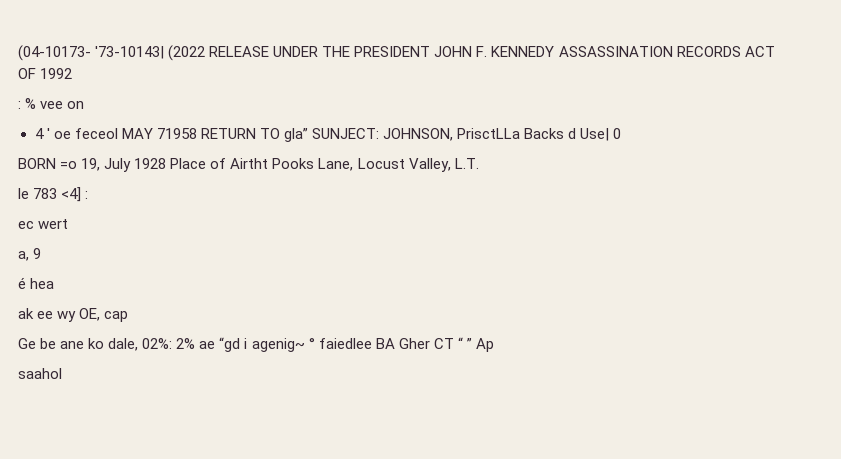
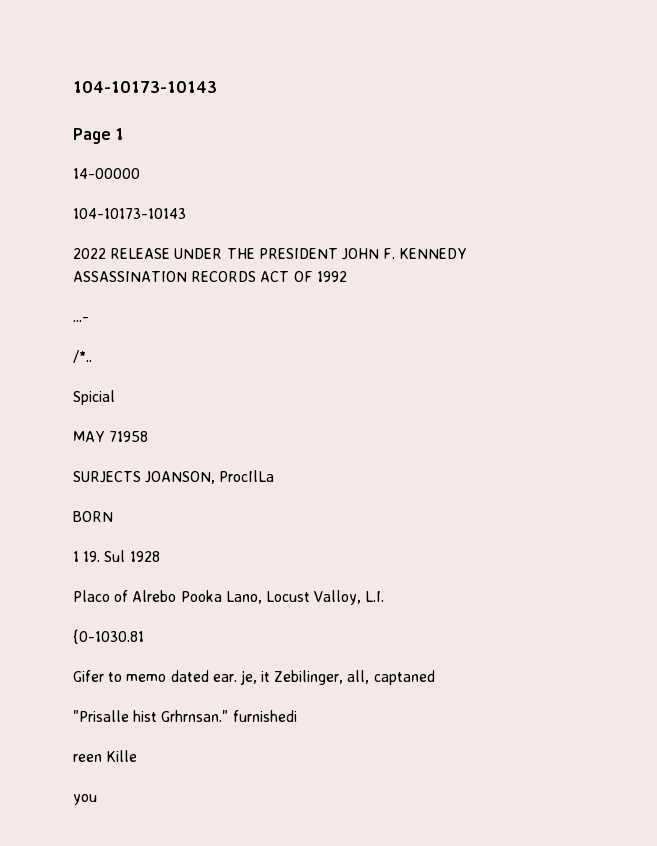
[18,45,206,61] (04-10173- '73-10143| (2022 -> [73,81,217,93] [73,128,124,144] [73,168,140,179] [73,208,186,219] [73,248,106,259] 104-10173-10143 // Page 1 // 14-00000 // 104-10173-10143 // 2022
[18,98,85,109] [34,128,622,142] [18,158,479,172] [18,187,89,202] [18,219,69,229] [18,248,42,261] [18,277,55,289] [18,308,129,322] [18,337,494,352] [18,368,62,379] : % vee on // 4 ' oe feceol MAY 71958 RETURN TO gla” SUNJECT: JOHNSON, PrisctLLa Backs d Use| 0 // BORN =o 19, July 1928 Place of Airtht Pooks Lane, Locust Valley, L.T. // le 783 <4] : // ec wert // a, 9 // é hea // ak ee wy OE, cap // Ge be ane ko dale, 02%: 2% ae “gd i agenig~ ° faiedlee BA Gher CT “ ” Ap // saahol -> [73,317,89,322] [73,350,92,363] [73,390,115,405] [73,431,149,442] [73,470,275,484] [73,511,113,522] [73,550,160,562] [73,590,385,605] [73,629,144,644] [73,670,435,685] [73,710,297,722] [73,750,138,762] [73,794,97,805] ...- // /*.. // Spicial // MAY 71958 // SURJECTS JOANSON, ProcIlLa // BORN // 1 19. Sul 1928 // Placo of Alrebo Pooka Lano, Locust Valloy, L.I. // {0-1030.81 // Gifer to memo dated ear. je, it Zebilinger, all, captaned // "Prisalle hist Grhrnsan." furnishedi // reen Kille // you

